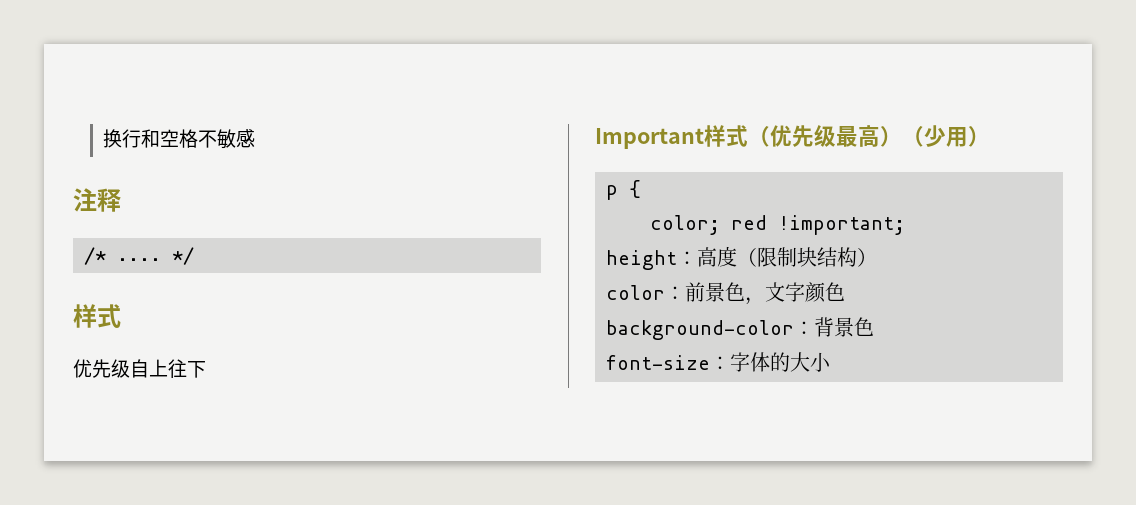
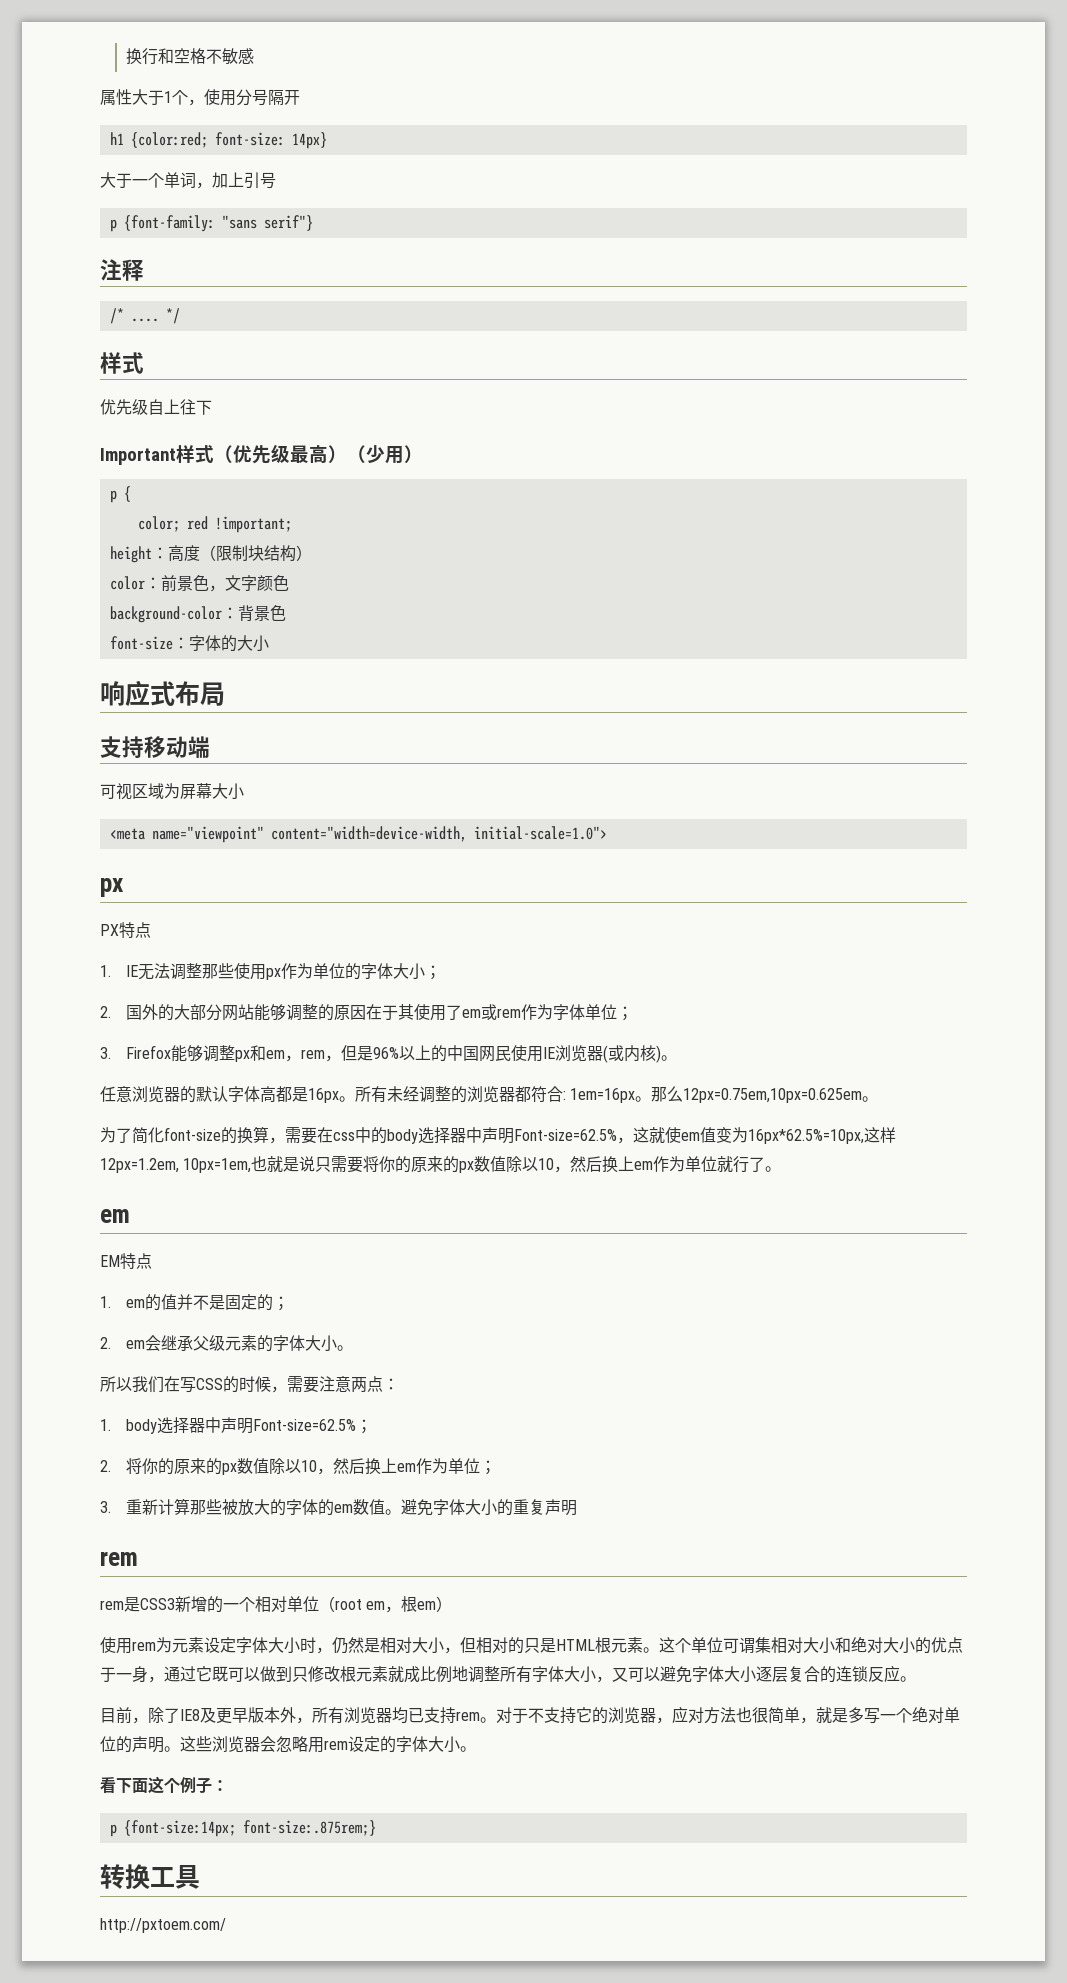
(256, 138) none -> [100,89,300,106] [109,132,327,149] [100,172,276,189] [109,215,313,232] // 属性大于1个，使用分号隔开 // h1 {color:red; font-size: 14px} // 大于一个单词，加上引号 // p {font-family: "sans serif"}
(832, 362) none -> [100,680,225,706] [100,736,210,758] [100,783,244,800] [109,826,607,843] [100,878,123,897] [100,922,151,938] [100,963,441,980] [100,1004,633,1021] [100,1045,677,1063] [100,1086,879,1103] [100,1126,896,1144] [100,1156,782,1173] [100,1209,130,1223] [100,1253,152,1269] [100,1294,289,1311] [100,1335,353,1352] [100,1376,399,1393] [100,1417,372,1434] [100,1458,496,1475] [100,1498,577,1516] [100,1552,138,1566] [100,1596,453,1613] [100,1637,963,1654] [100,1665,916,1683] [100,1706,960,1724] [100,1736,476,1753] [100,1776,228,1794] [109,1820,376,1837] [100,1864,200,1890] [100,1918,226,1933] // 响应式布局 // 支持移动端 // 可视区域为屏幕大小 // <meta name="viewpoint" content="width=device-width, initial-scale=1.0"> // px // PX特点 // 1. IE无法调整那些使用px作为单位的字体大小； // 2.国外的大部分网站能够调整的原因在于其使用了em或rem作为字体单位； // 3. Firefox能够调整px和em，rem，但是96%以上的中国网民使用IE浏览器(或内核)。 // 任意浏览器的默认字体高都是16px。所有未经调整的浏览器都符合: 1em=16px。那么12px=0.75em,10px=0.625em。 // 为了简化font-size的换算，需要在css中的body选择器中声明Font-size=62.5%，这就使em值变为16px*62.5%=10px,这样12px=1.2em, 10px=1em,也就是说只需要将你的原来的px数值除以10，然后换上em作为单位就行了。 // em // EM特点 // 1. em的值并不是固定的； // 2. em会继承父级元素的字体大小。 // 所以我们在写CSS的时候，需要注意两点： // 1. body选择器中声明Font-size=62.5%； // 2.将你的原来的px数值除以10，然后换上em作为单位； // 3.重新计算那些被放大的字体的em数值。避免字体大小的重复声明 // rem // rem是CSS3新增的一个相对单位（root em，根em） // 使用rem为元素设定字体大小时，仍然是相对大小，但相对的只是HTML根元素。这个单位可谓集相对大小和绝对大小的优点于一身，通过它既可以做到只修改根元素就成比例地调整所有字体大小，又可以避免字体大小逐层复合的连锁反应。 // 目前，除了IE8及更早版本外，所有浏览器均已支持rem。对于不支持它的浏览器，应对方法也很简单，就是多写一个绝对单位的声明。这些浏览器会忽略用rem设定的字体大小。 // 看下面这个例子： // p {font-size:14px; font-size:.875rem;} // 转换工具 // http://pxtoem.com/

